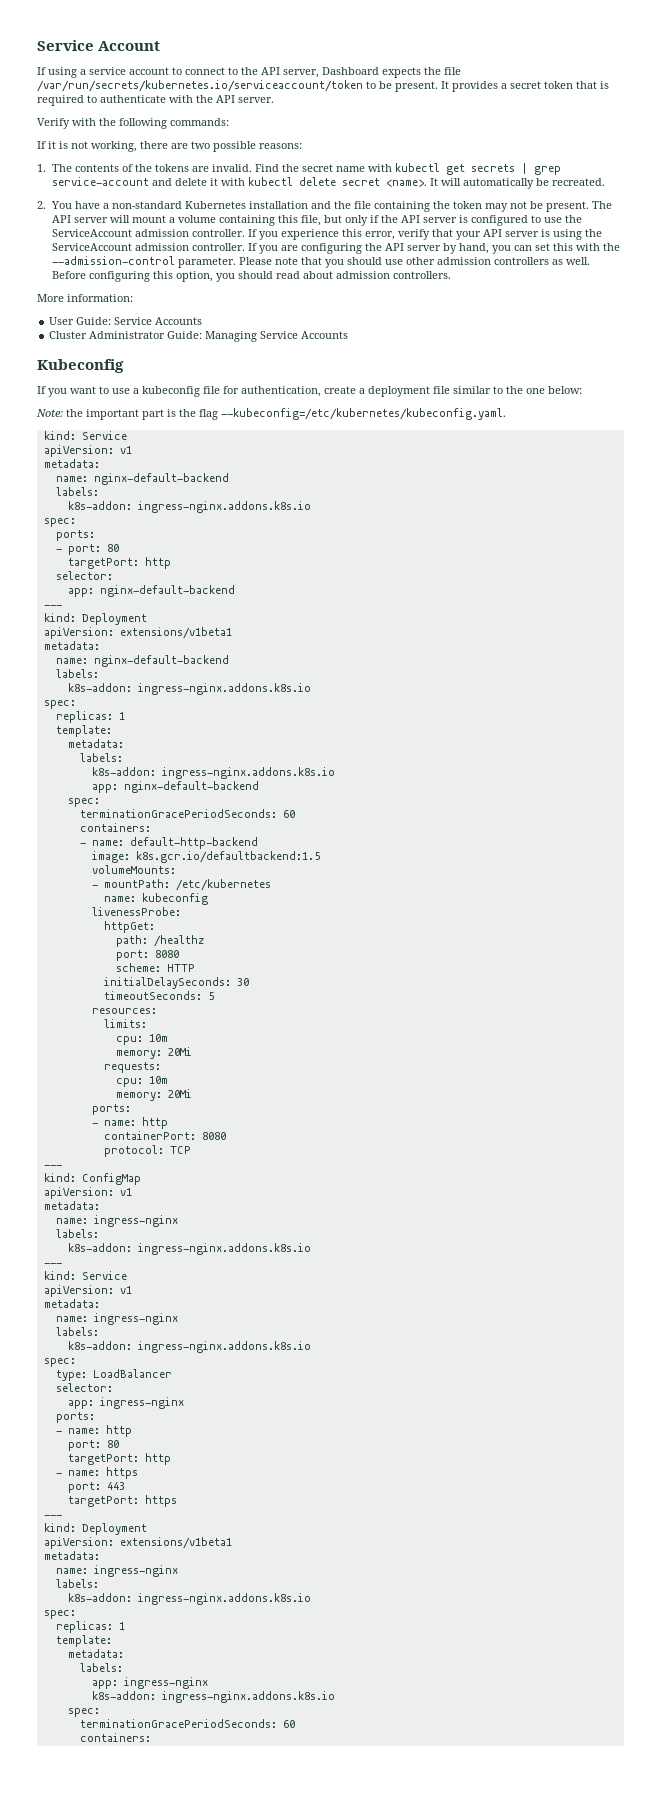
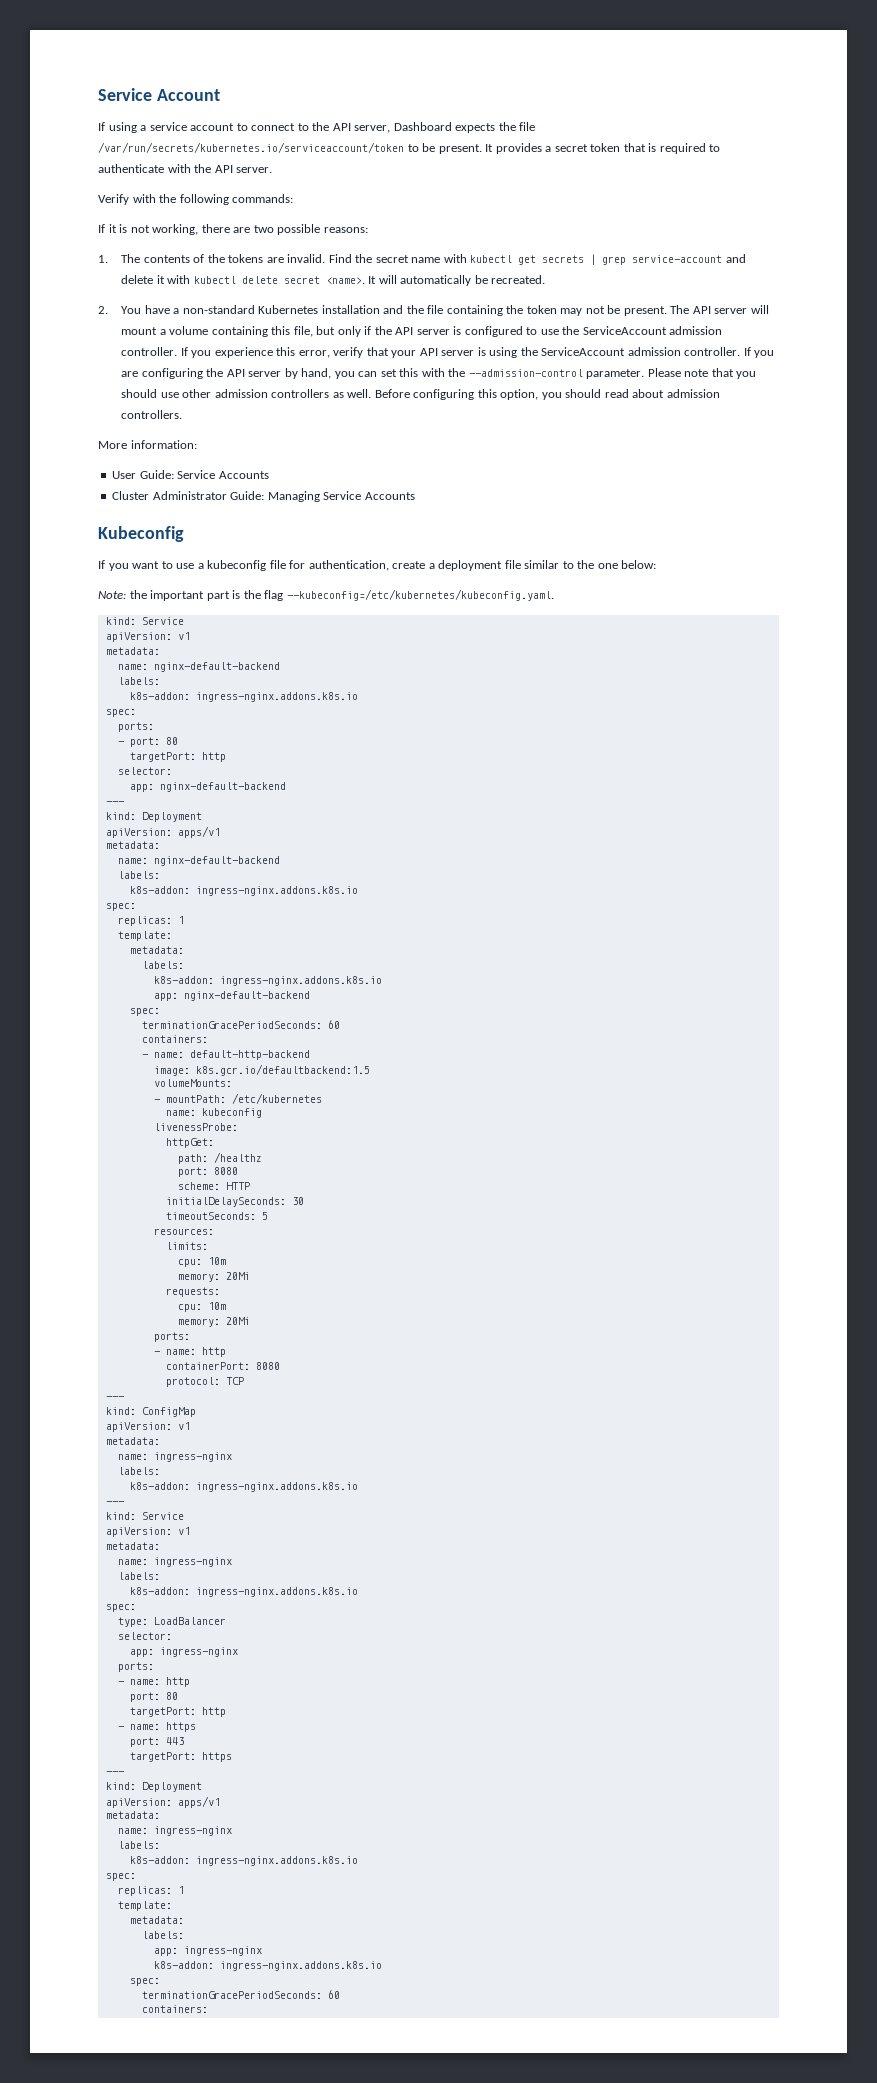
[119,627,232,639] extensions/v1beta1 -> [177,826,220,838] apps/v1
[119,1537,232,1549] extensions/v1beta1 -> [177,1796,220,1808] apps/v1

